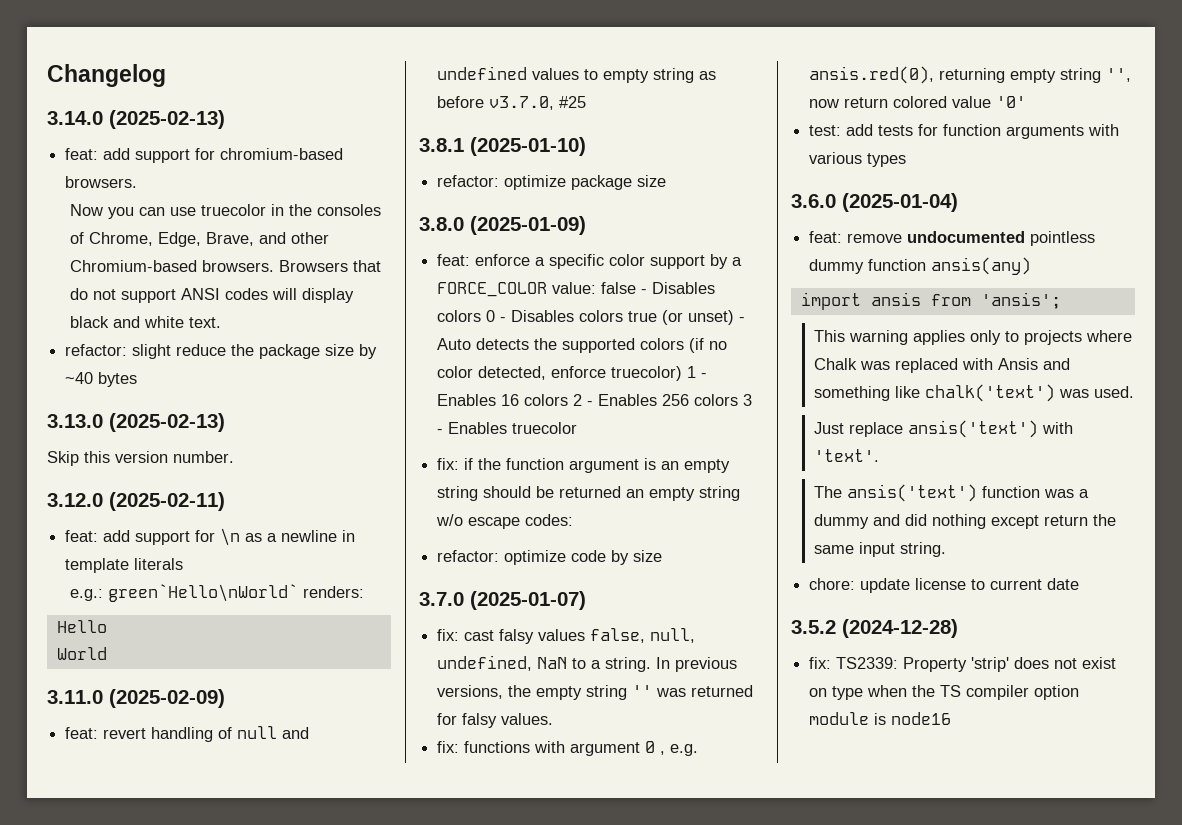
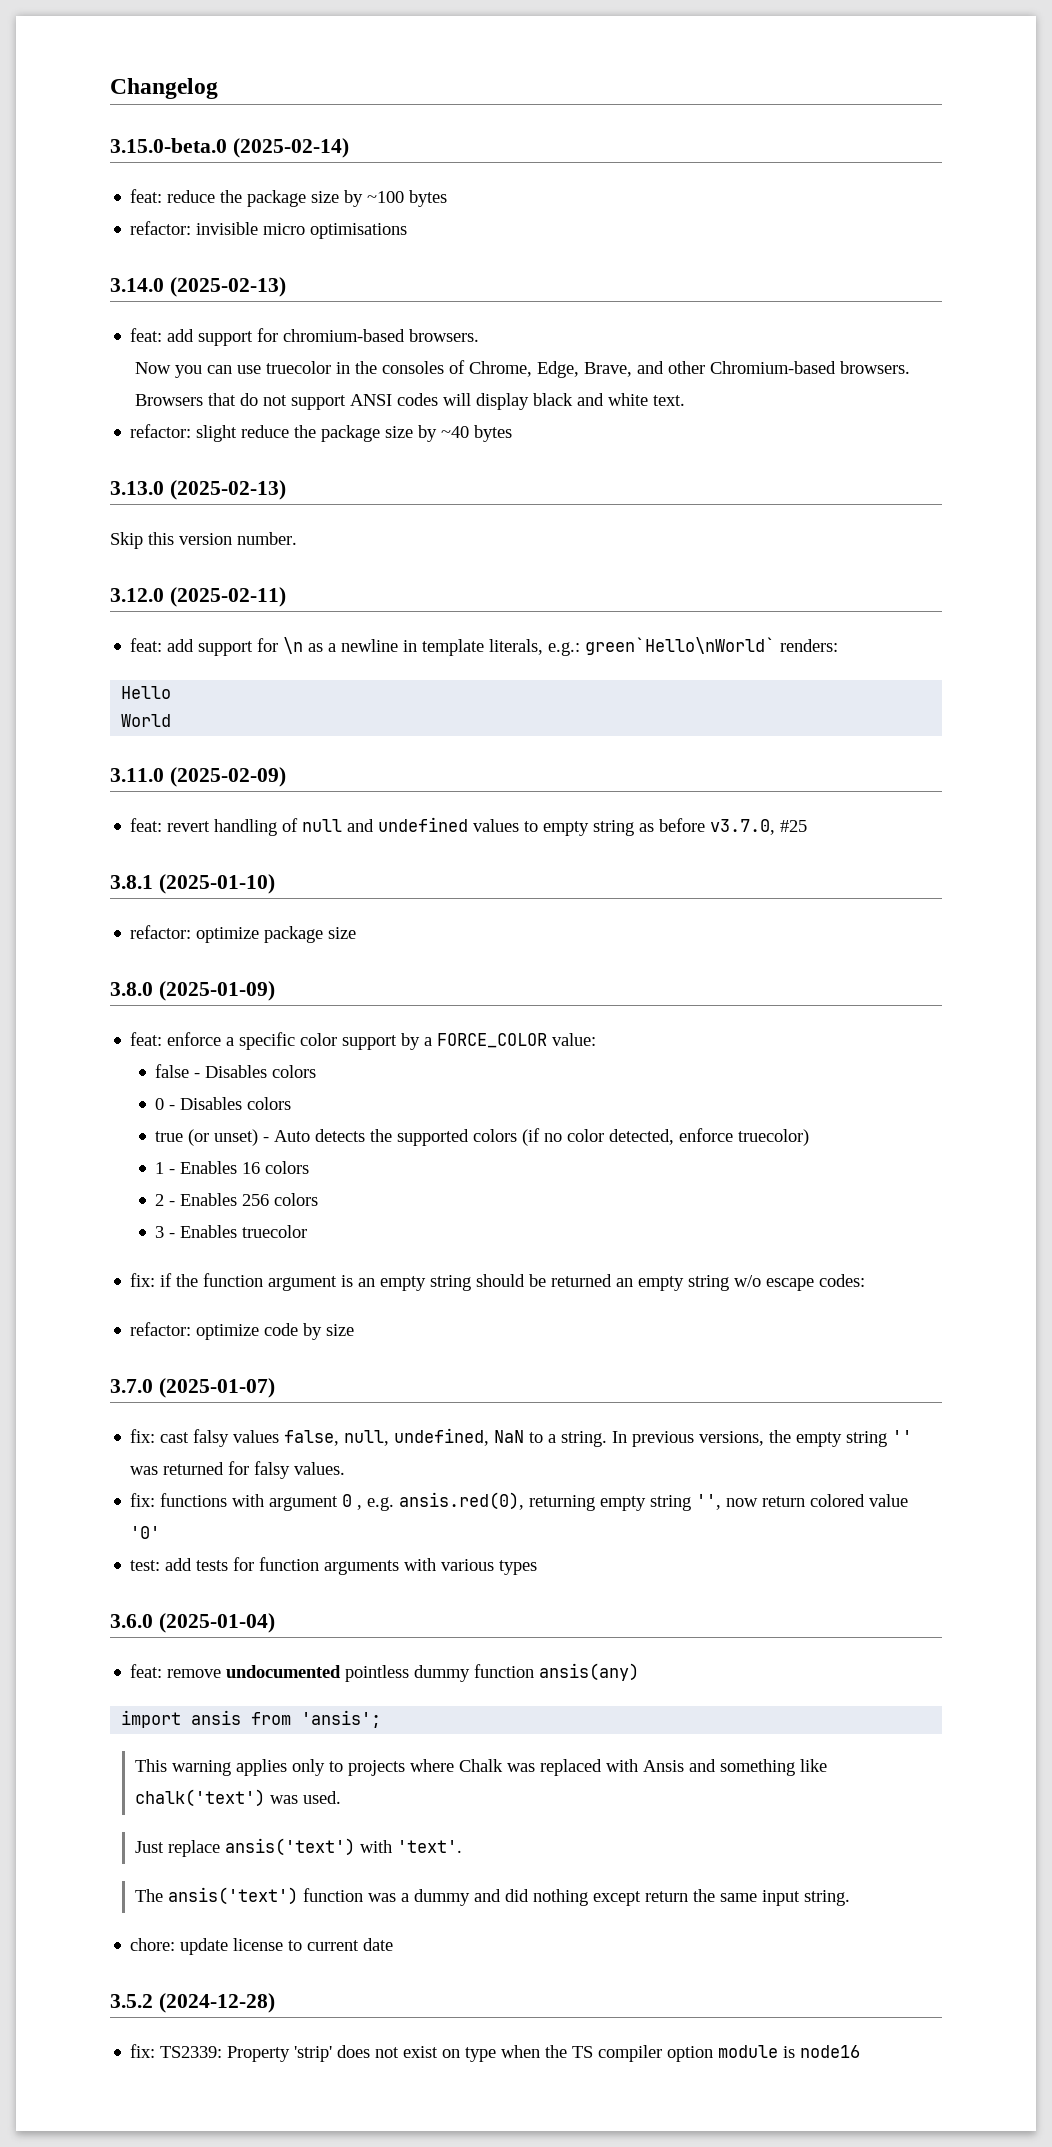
(166, 75) none -> [110,138,349,158] [130,189,448,207] [130,221,408,239] // 3.15.0-beta.0 (2025-02-14) // feat: reduce the package size by ~100 bytes // refactor: invisible micro optimisations
[134,558,184,570] literals // -> [489,639,544,655] literals,
(597, 288) none -> (597, 1039) //
(482, 316) none -> (317, 1071) //
(624, 316) none -> (292, 1103) //
(683, 373) none -> (810, 1137) //
(569, 400) none -> (310, 1167) //
(739, 400) none -> (319, 1199) //

